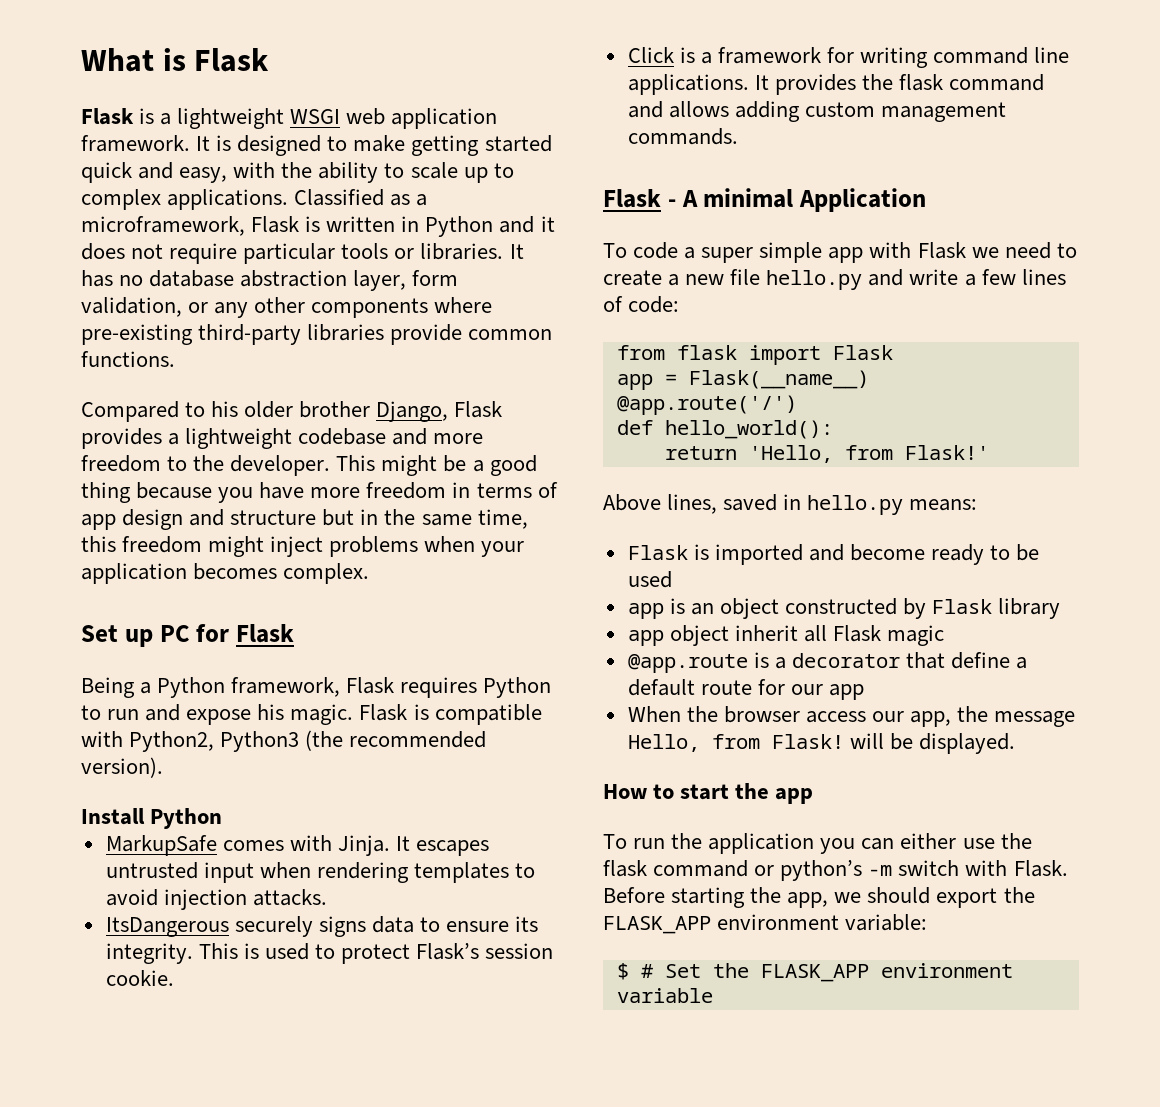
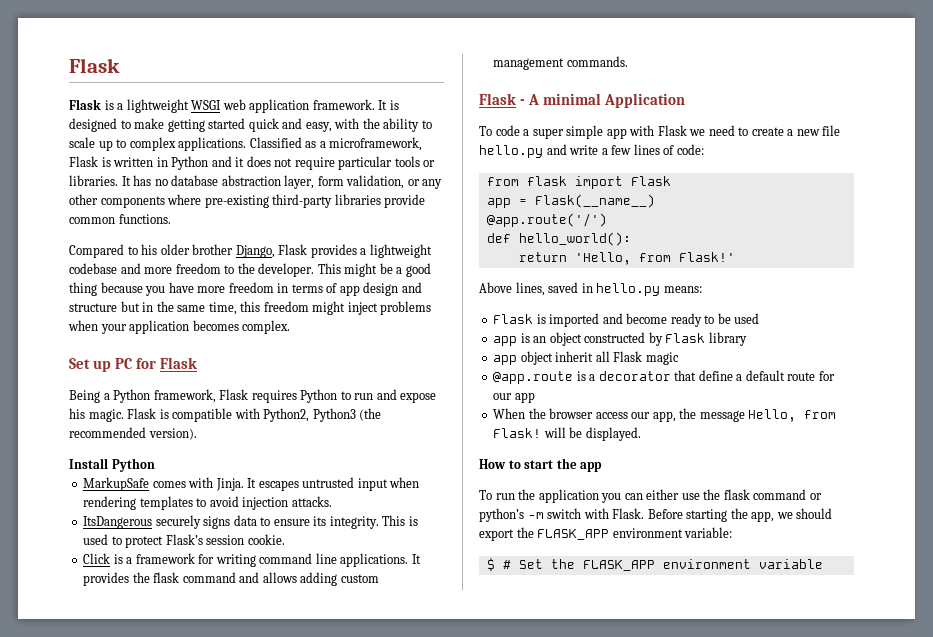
[81,48,186,72] What is -> (69, 65) none

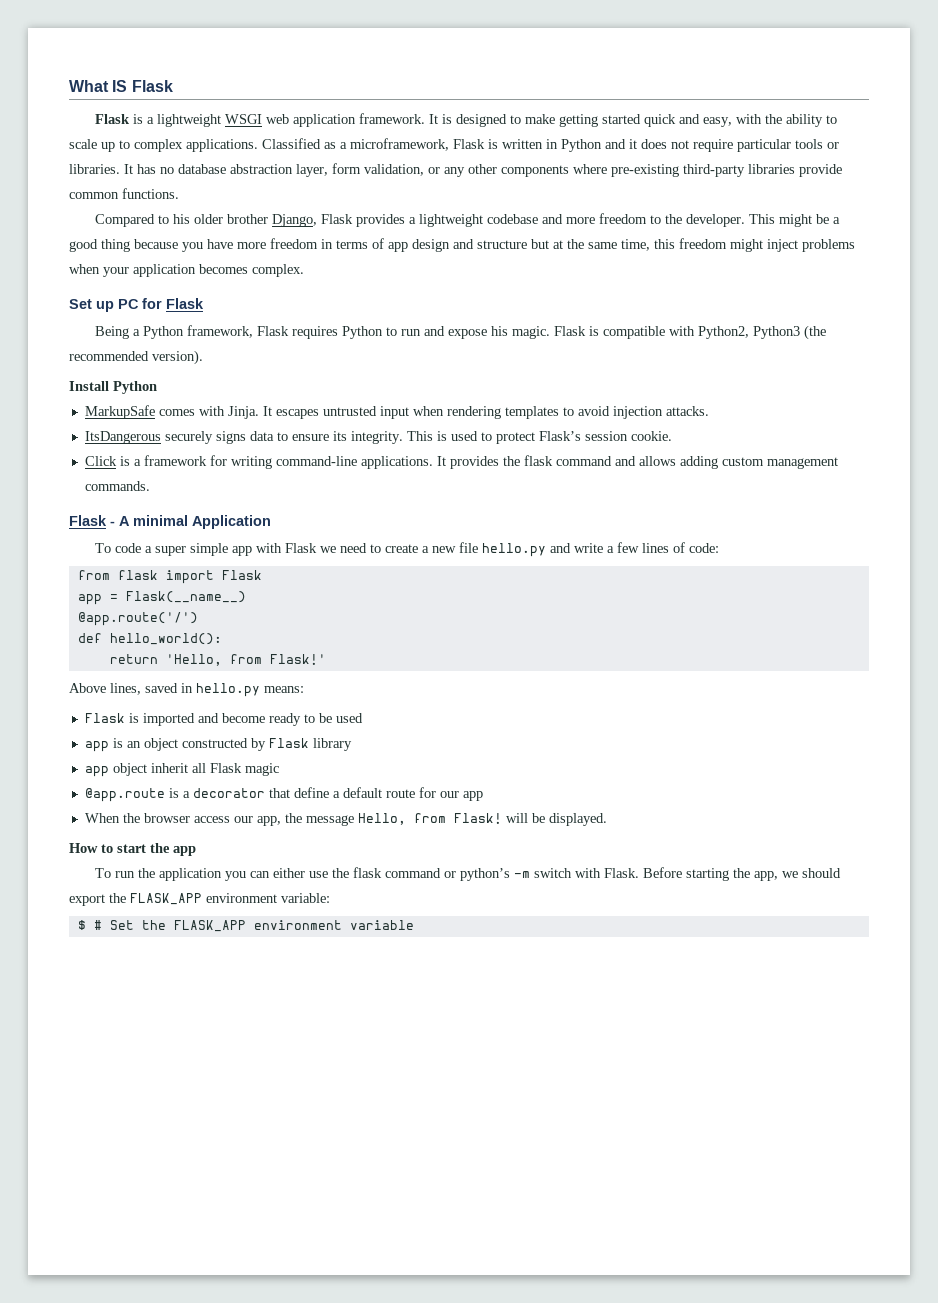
(69, 65) none -> [69,80,128,92] What IS
[142,302,154,312] in -> [553,240,563,249] at
[259,553,337,564] command line -> [275,456,357,466] command-line

